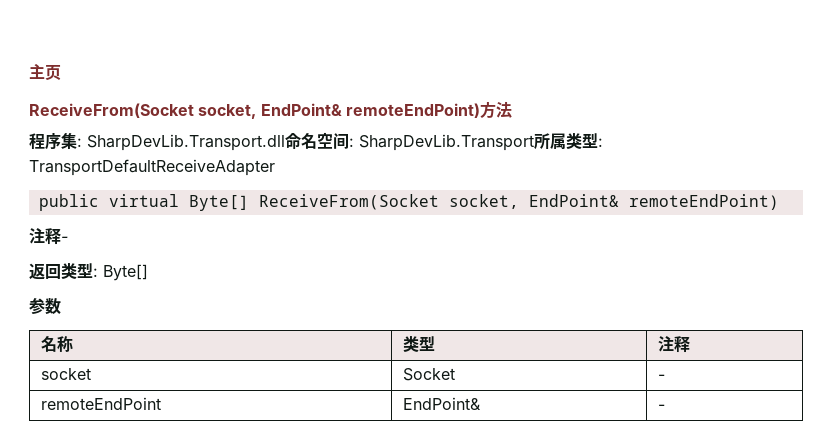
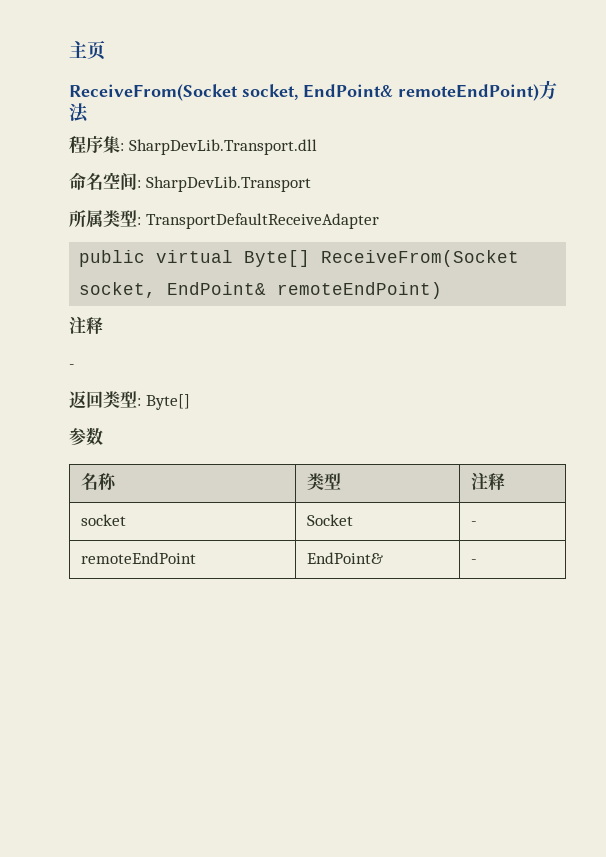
(285, 142) none -> (317, 147) //
(534, 142) none -> (311, 184) //
(61, 236) none -> (103, 325) //

